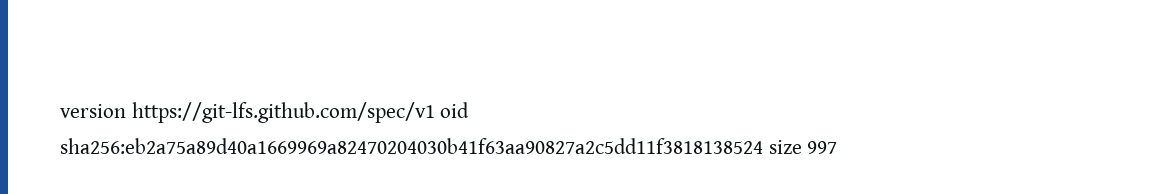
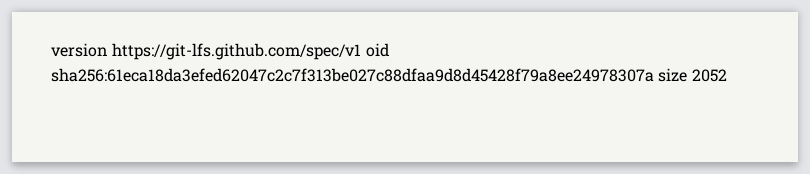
[60,138,838,154] sha256:eb2a75a89d40a1669969a82470204030b41f63aa90827a2c5dd11f3818138524 size 997 -> [51,68,727,82] sha256:61eca18da3efed62047c2c7f313be027c88dfaa9d8d45428f79a8ee24978307a size 2052

